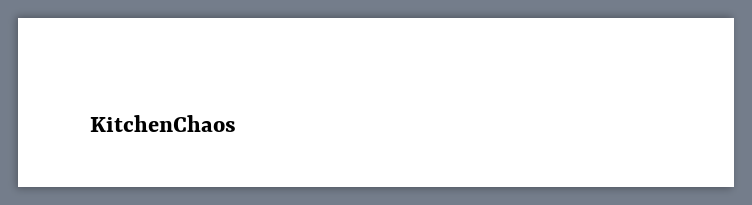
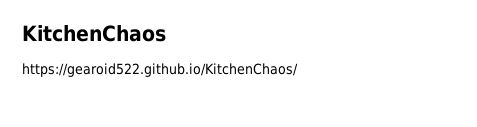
(236, 123) none -> [22,63,298,77] // https://gearoid522.github.io/KitchenChaos/

